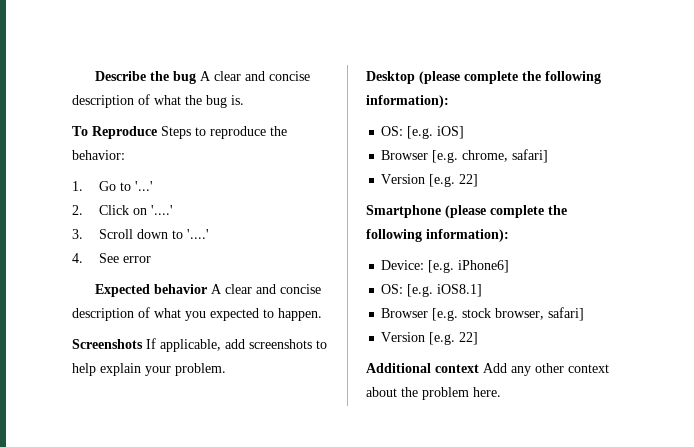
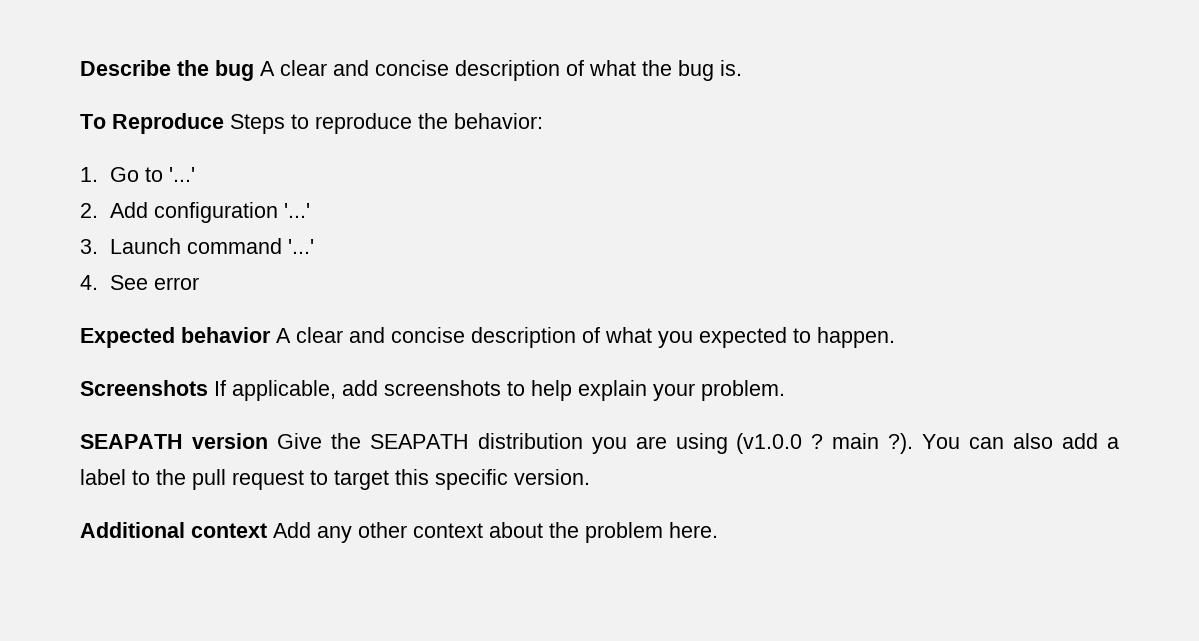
[98,205,173,215] [72,229,209,239] Click on '....' // 3. Scroll down to '....' -> [109,202,310,223] [80,238,314,254] Add configuration '...' // 3. Launch command '...'
[366,71,601,84] [366,95,449,108] [381,126,465,139] [381,149,549,163] [381,174,479,187] [366,205,567,218] [366,229,509,242] [381,260,510,273] [381,284,483,297] [381,307,585,321] [381,332,479,345] Desktop (please complete the following information): // OS: [e.g. iOS] // Browser [e.g. chrome, safari] // Version [e.g. 22] // Smartphone (please complete the following information): // Device: [e.g. iPhone6] // OS: [e.g. iOS8.1] // Browser [e.g. stock browser, safari] // Version [e.g. 22] -> [80,433,1120,454] [80,469,590,490] SEAPATH version Give the SEAPATH distribution you are using (v1.0.0 ? main ?). You can also add a label to the pull request to target this specific version.

